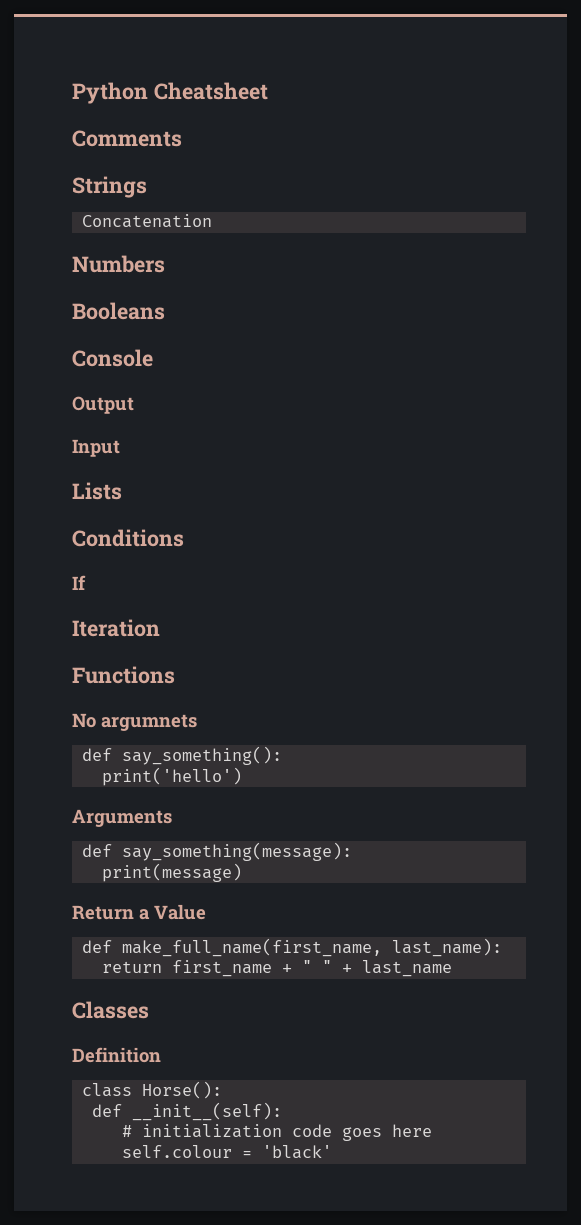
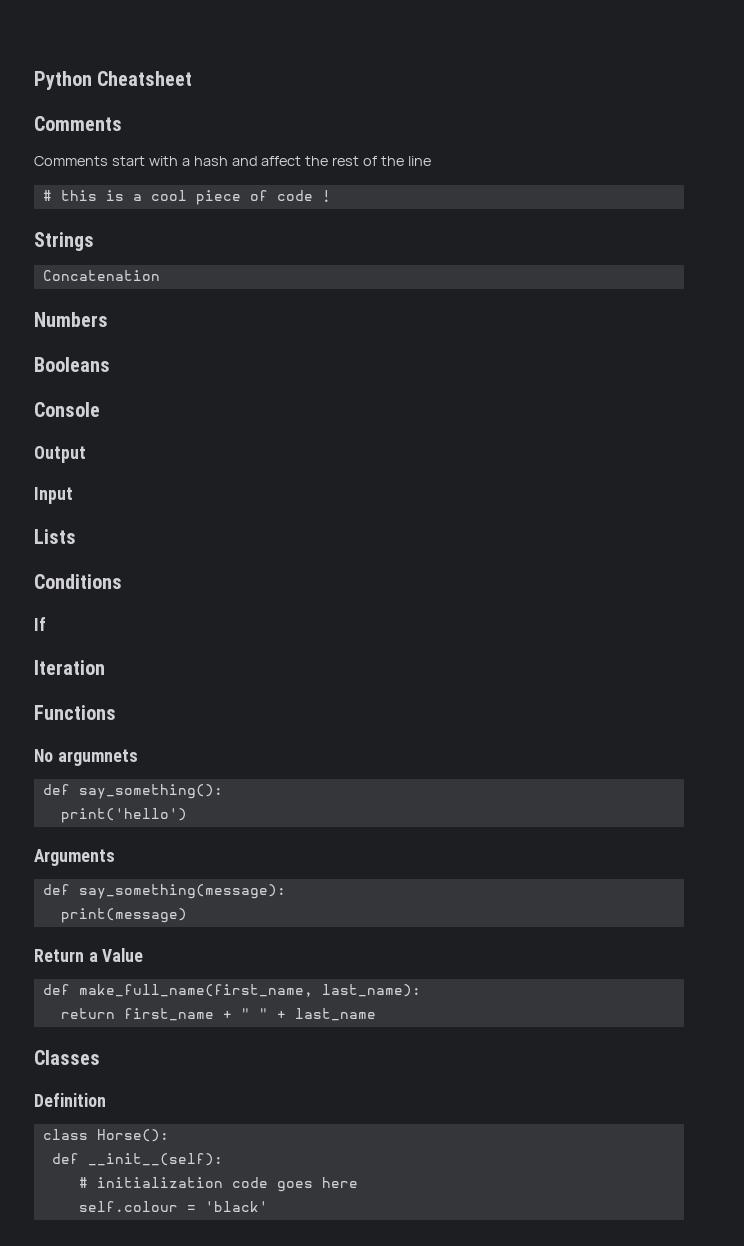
(182, 138) none -> [34,156,432,166] [42,190,331,205] // Comments start with a hash and affect the rest of the line // # this is a cool piece of code !

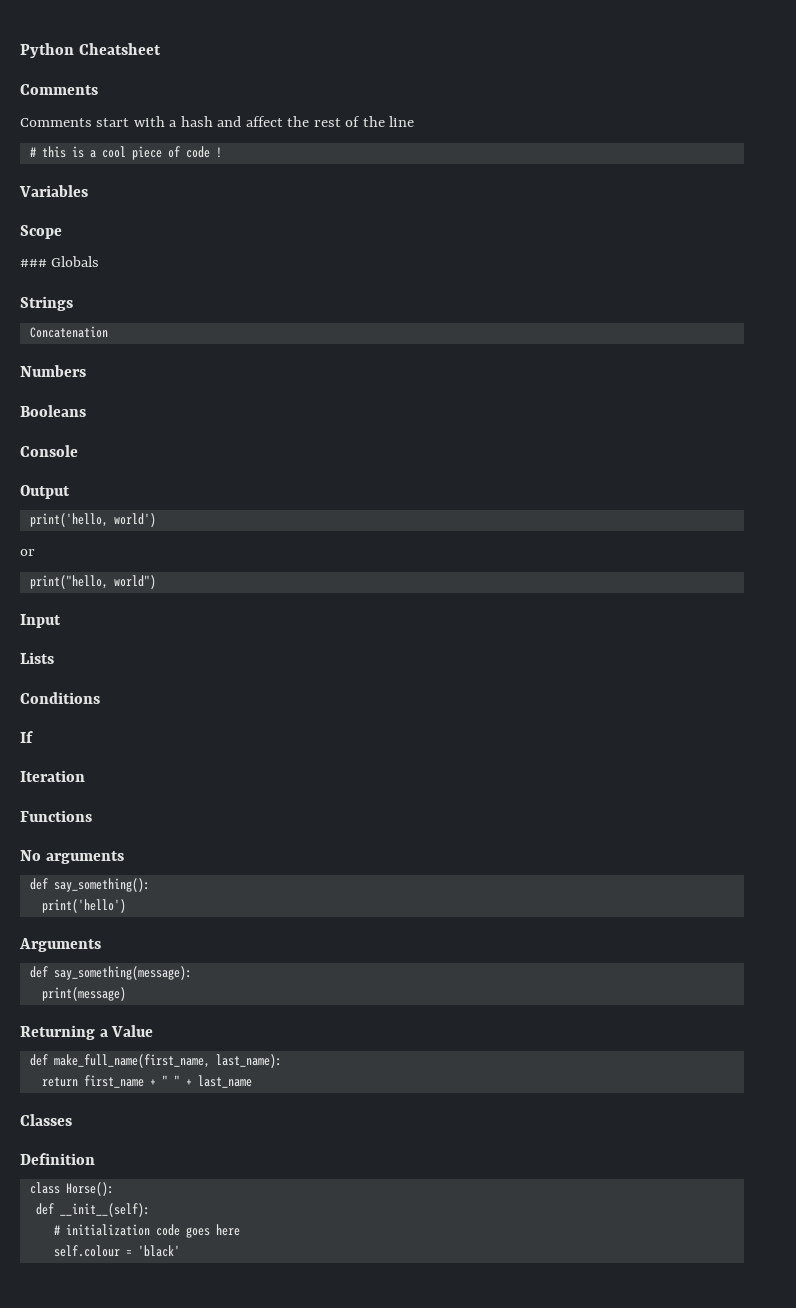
(331, 196) none -> [19,185,88,197] [20,225,62,239] [20,256,100,267] // Variables // Scope // ### Globals
(86, 454) none -> [29,513,156,527] [20,549,35,556] [29,575,156,589] // print('hello, world') // or // print("hello, world")
[57,749,138,766] argumnets -> [45,851,124,864] arguments
[34,949,84,962] Return -> [20,1025,95,1040] Returning

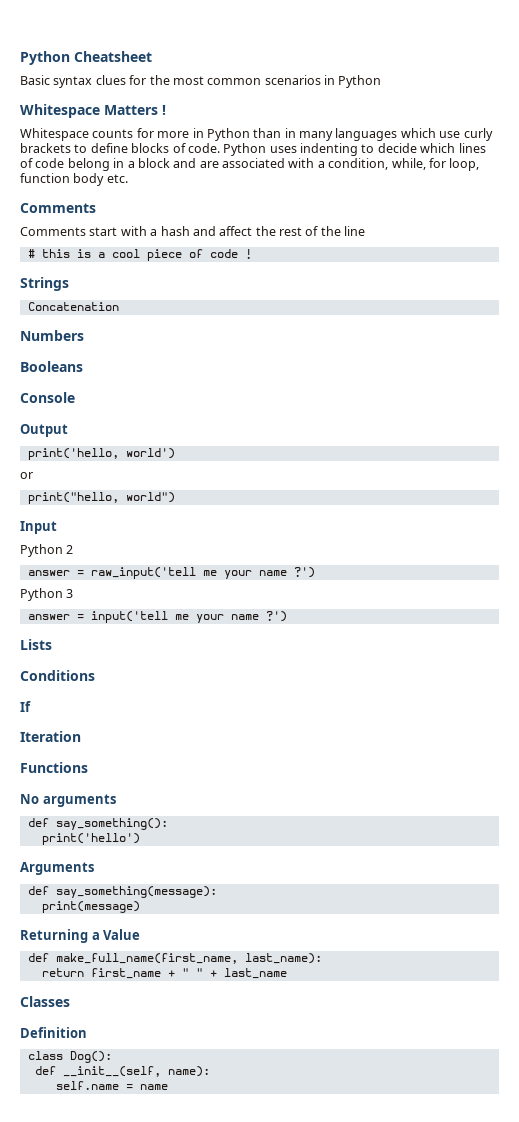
(161, 49) none -> [20,75,382,88] [20,104,166,118] [20,128,493,141] [20,143,486,156] [20,158,480,171] [20,173,128,186] // Basic syntax clues for the most common scenarios in Python // Whitespace Matters ! // Whitespace counts for more in Python than in many languages which use curly brackets to define blocks of code. Python uses indenting to decide which lines of code belong in a block and are associated with a condition, while, for loop, function body etc.
[19,185,88,197] [20,225,62,239] [20,256,100,267] // Variables // Scope // ### Globals -> (252, 254) none
(61, 621) none -> [20,544,74,557] [27,567,315,579] [20,588,74,601] [27,611,287,623] // Python 2 // answer = raw_input('tell me your name ?') // Python 3 // answer = input('tell me your name ?')
[65,1182,114,1196] [35,1203,150,1217] [53,1224,240,1238] [53,1245,180,1257] Horse(): // def __init__(self): // # initialization code goes here // self.colour = 'black' -> [69,1051,112,1063] [34,1066,210,1077] [55,1081,168,1090] Dog(): // def __init__(self, name): // self.name = name

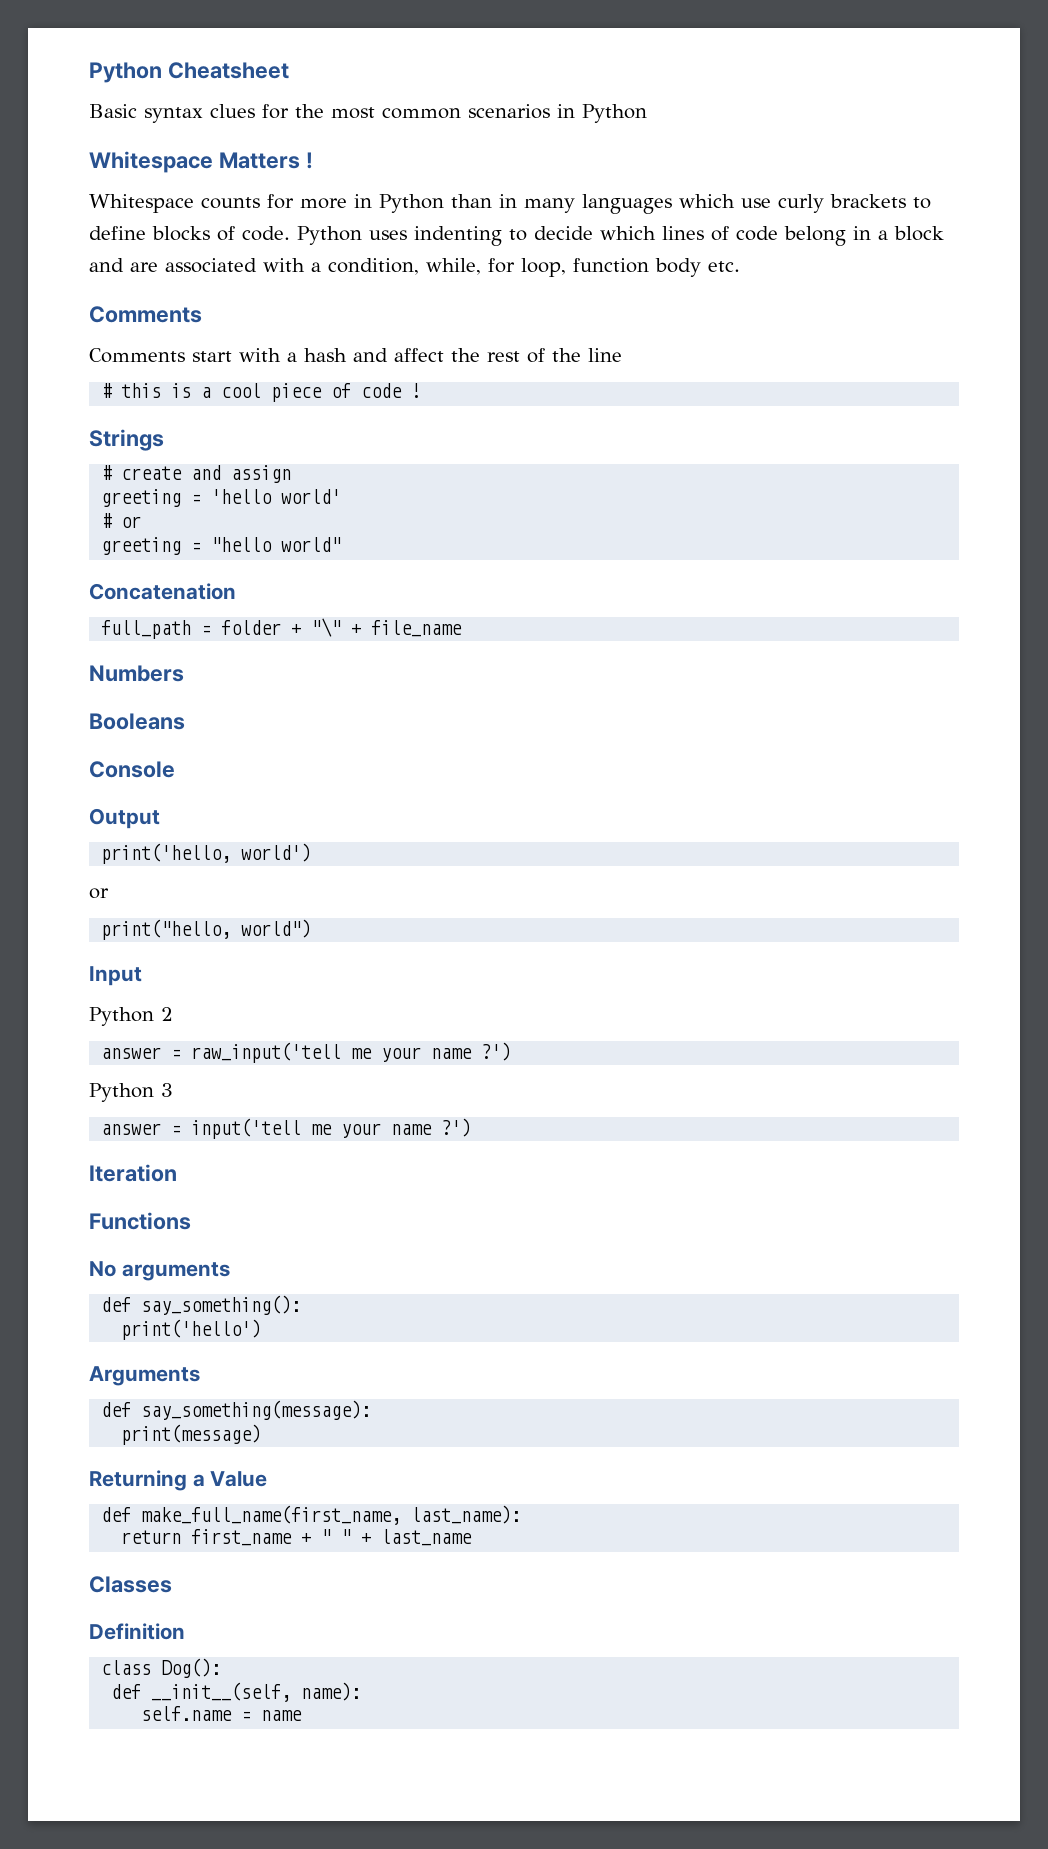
[27,302,119,311] Concatenation -> [101,465,292,483] [101,489,342,507] [101,513,142,528] [101,537,342,555] [89,583,236,600] [101,618,463,639] # create and assign // greeting = 'hello world' // # or // greeting = "hello world" // Concatenation // full_path = folder + "\" + file_name
[20,639,52,650] [20,670,95,681] [20,701,31,712] // Lists // Conditions // If -> (472, 1127) none

